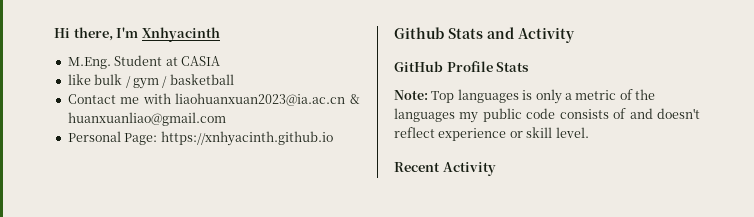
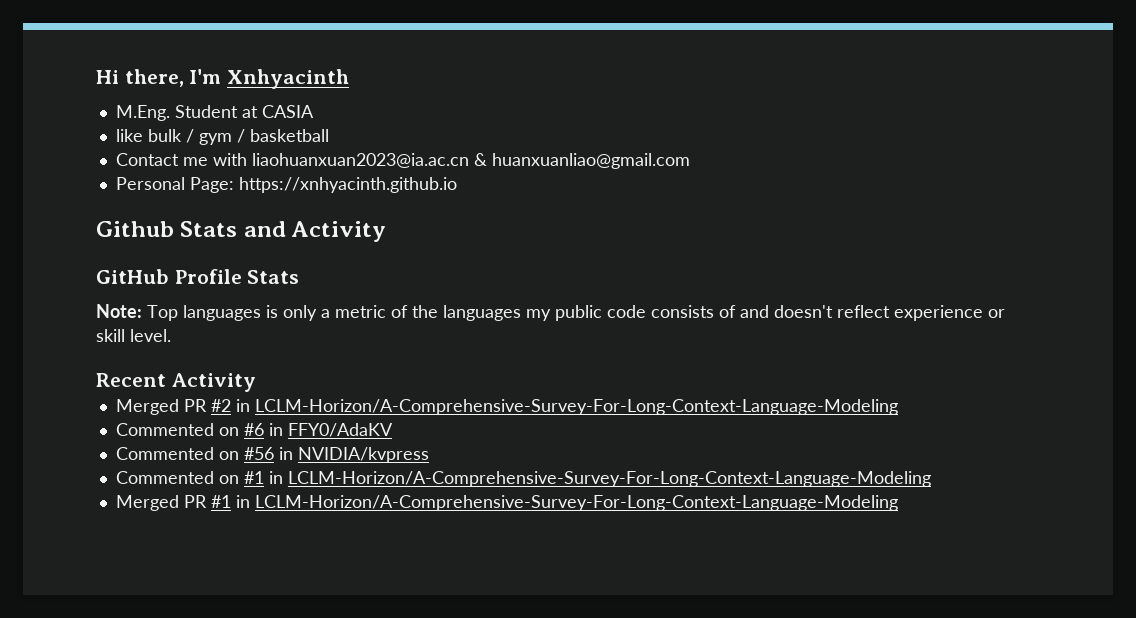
(496, 169) none -> [115,399,898,415] [115,423,393,437] [115,447,429,463] [115,471,931,487] [115,495,898,511] // Merged PR #2 in LCLM-Horizon/A-Comprehensive-Survey-For-Long-Context-Language-Modeling // Commented on #6 in FFY0/AdaKV // Commented on #56 in NVIDIA/kvpress // Commented on #1 in LCLM-Horizon/A-Comprehensive-Survey-For-Long-Context-Language-Modeling // Merged PR #1 in LCLM-Horizon/A-Comprehensive-Survey-For-Long-Context-Language-Modeling

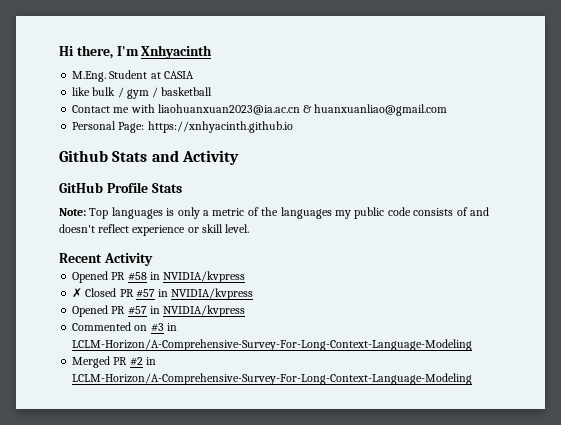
(256, 382) none -> [72,271,246,283] [72,288,254,300] [72,305,246,317] [72,322,177,332] [72,339,473,351] // Opened PR #58 in NVIDIA/kvpress // ✗ Closed PR #57 in NVIDIA/kvpress // Opened PR #57 in NVIDIA/kvpress // Commented on #3 in LCLM-Horizon/A-Comprehensive-Survey-For-Long-Context-Language-Modeling
[115,423,393,437] [115,447,429,463] [115,471,931,487] [115,495,898,511] // Commented on #6 in FFY0/AdaKV // Commented on #56 in NVIDIA/kvpress // Commented on #1 in LCLM-Horizon/A-Comprehensive-Survey-For-Long-Context-Language-Modeling // Merged PR #1 in LCLM-Horizon/A-Comprehensive-Survey-For-Long-Context-Language-Modeling -> (473, 379) none

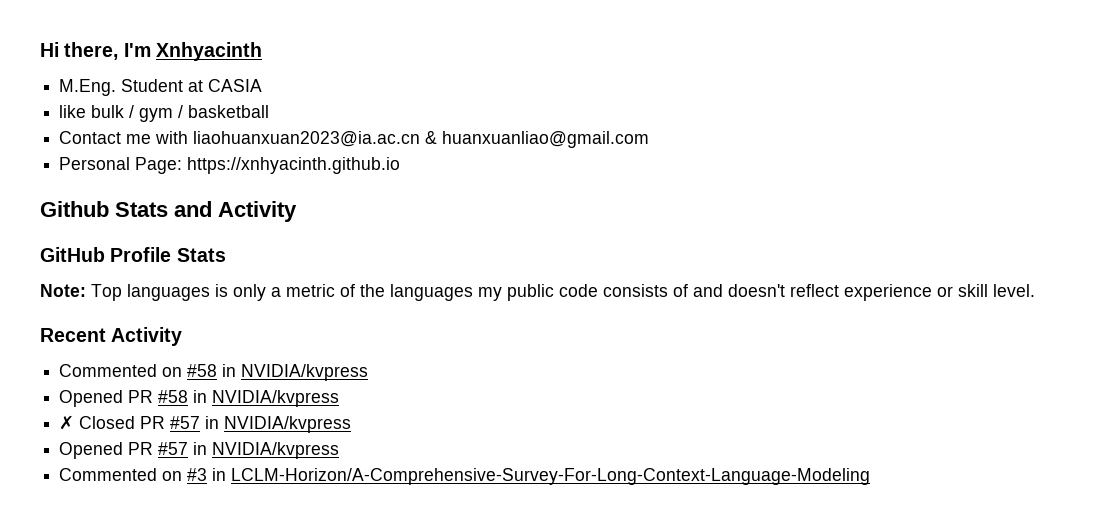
(153, 259) none -> [59,364,369,381] // Commented on #58 in NVIDIA/kvpress
[72,356,156,368] [72,373,473,385] // Merged PR #2 in LCLM-Horizon/A-Comprehensive-Survey-For-Long-Context-Language-Modeling -> (871, 476) none

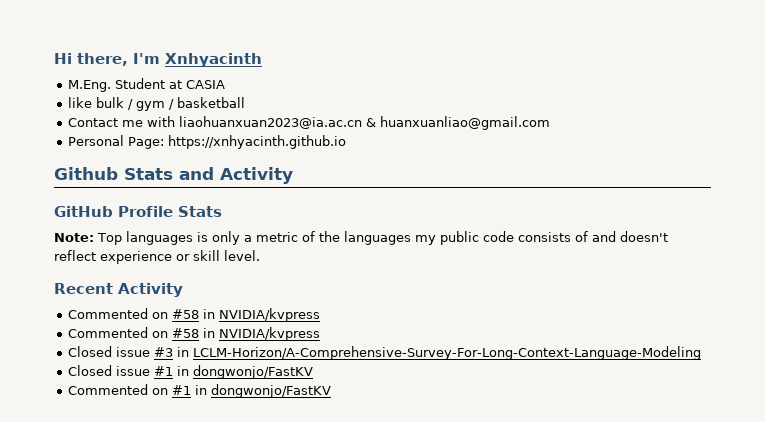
[59,390,340,407] [59,415,352,433] [59,442,340,459] [59,468,871,485] Opened PR #58 in NVIDIA/kvpress // ✗ Closed PR #57 in NVIDIA/kvpress // Opened PR #57 in NVIDIA/kvpress // Commented on #3 in LCLM-Horizon/A-Comprehensive-Survey-For-Long-Context-Language-Modeling -> [68,327,321,341] [68,346,702,360] [68,365,314,379] [68,384,332,398] Commented on #58 in NVIDIA/kvpress // Closed issue #3 in LCLM-Horizon/A-Comprehensive-Survey-For-Long-Context-Language-Modeling // Closed issue #1 in dongwonjo/FastKV // Commented on #1 in dongwonjo/FastKV

